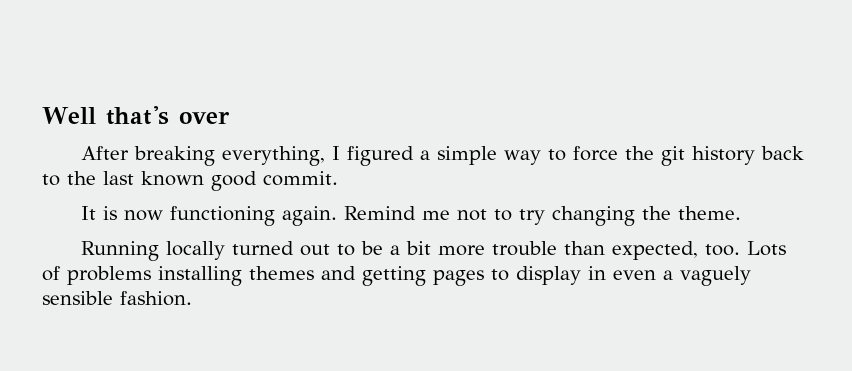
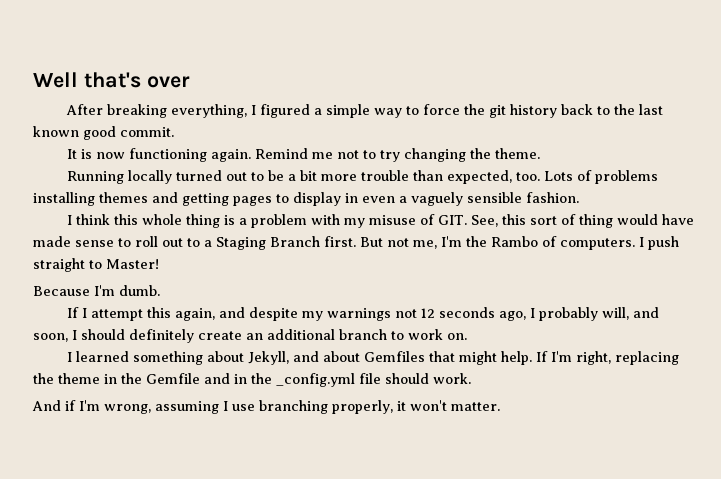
(192, 298) none -> [67,214,695,228] [33,236,679,250] [33,258,159,272] [33,285,160,296] [67,307,660,321] [33,329,467,343] [67,351,680,365] [33,373,471,387] [32,400,500,414] // I think this whole thing is a problem with my misuse of GIT. See, this sort of thing would have made sense to roll out to a Staging Branch first. But not me, I'm the Rambo of computers. I push straight to Master! // Because I'm dumb. // If I attempt this again, and despite my warnings not 12 seconds ago, I probably will, and soon, I should definitely create an additional branch to work on. // I learned something about Jekyll, and about Gemfiles that might help. If I'm right, replacing the theme in the Gemfile and in the _config.yml file should work. // And if I'm wrong, assuming I use branching properly, it won't matter.

